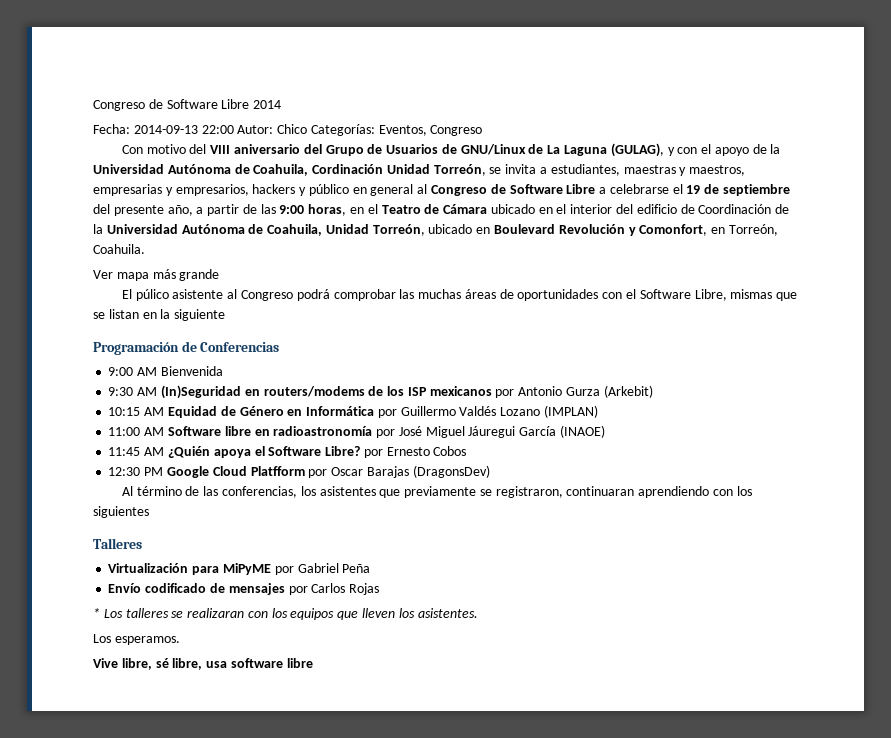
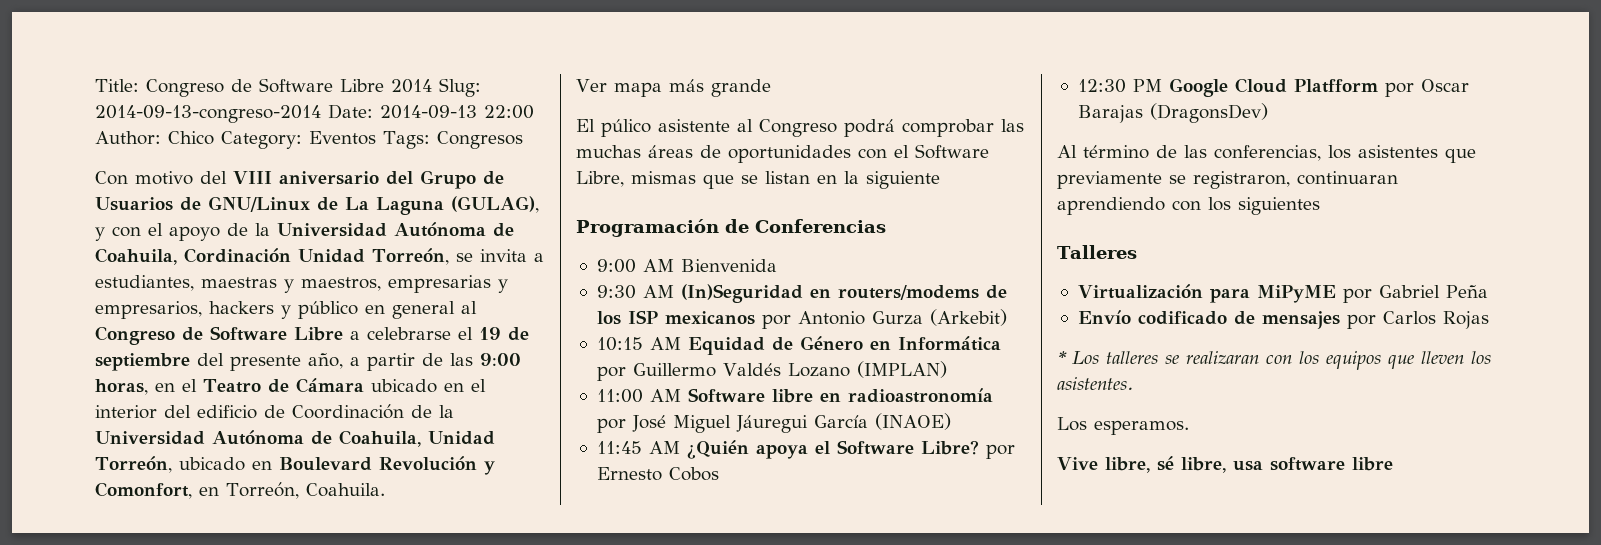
(93, 105) none -> [95,79,139,92] Title:
[93,124,483,136] // Fecha: 2014-09-13 22:00 Autor: Chico Categorías: Eventos, Congreso -> [439,78,481,97] [95,104,534,123] [95,131,523,149] Slug: 2014-09-13-congreso-2014 Date: 2014-09-13 22:00 Author: Chico Category: Eventos Tags: Congresos

